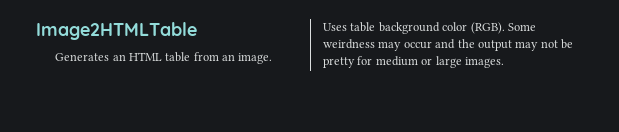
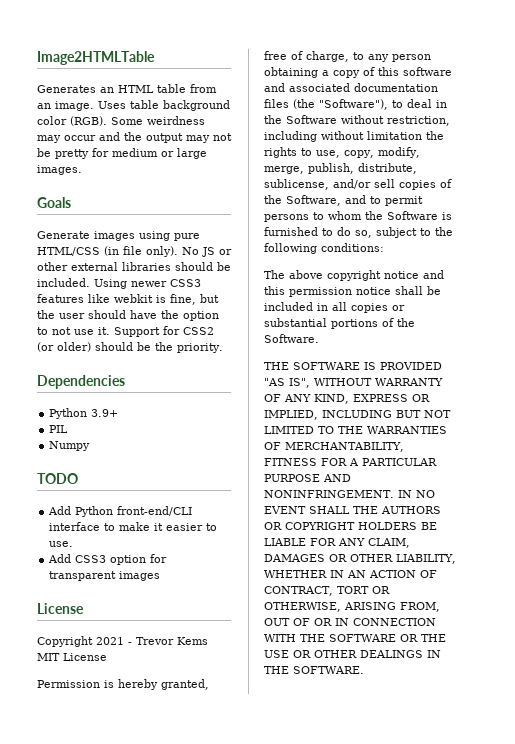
(504, 62) none -> [37,197,71,208] [37,231,200,241] [37,246,232,257] [37,262,231,271] [37,278,201,289] [37,294,219,305] [37,310,219,321] [37,326,214,337] [37,342,223,353] [37,375,125,389] [49,408,119,419] [49,425,69,433] [49,441,91,451] [37,473,78,484] [48,506,193,517] [49,522,218,531] [49,541,74,547] [48,554,168,565] [49,571,161,581] [37,603,84,614] [37,636,208,647] [37,653,107,661] [37,679,209,690] [264,51,431,62] [264,67,452,78] [264,83,438,92] [264,99,447,110] [264,115,450,126] [264,131,444,142] [264,147,420,158] [264,163,417,174] [264,179,452,190] [264,195,423,206] [264,211,452,222] [264,227,453,238] [264,243,384,254] [264,270,444,281] [264,286,441,297] [264,302,405,313] [264,318,415,329] [264,334,319,343] [264,362,442,370] [264,378,443,388] [264,394,430,404] [264,410,451,420] [264,426,447,434] [264,442,404,452] [264,458,437,466] [264,474,351,482] [264,490,435,498] [264,506,441,514] [264,522,437,530] [264,538,410,548] [264,554,456,564] [264,570,437,578] [264,586,390,596] [264,602,440,612] [264,618,436,626] [264,634,446,642] [264,650,441,658] [264,666,364,674] // Goals // Generate images using pure HTML/CSS (in file only). No JS or other external libraries should be included. Using newer CSS3 features like webkit is fine, but the user should have the option to not use it. Support for CSS2 (or older) should be the priority. // Dependencies // Python 3.9+ // PIL // Numpy // TODO // Add Python front-end/CLI interface to make it easier to use. // Add CSS3 option for transparent images // License // Copyright 2021 - Trevor Kems MIT License // Permission is hereby granted, free of charge, to any person obtaining a copy of this software and associated documentation files (the "Software"), to deal in the Software without restriction, including without limitation the rights to use, copy, modify, merge, publish, distribute, sublicense, and/or sell copies of the Software, and to permit persons to whom the Software is furnished to do so, subject to the following conditions: // The above copyright notice and this permission notice shall be included in all copies or substantial portions of the Software. // THE SOFTWARE IS PROVIDED "AS IS", WITHOUT WARRANTY OF ANY KIND, EXPRESS OR IMPLIED, INCLUDING BUT NOT LIMITED TO THE WARRANTIES OF MERCHANTABILITY, FITNESS FOR A PARTICULAR PURPOSE AND NONINFRINGEMENT. IN NO EVENT SHALL THE AUTHORS OR COPYRIGHT HOLDERS BE LIABLE FOR ANY CLAIM, DAMAGES OR OTHER LIABILITY, WHETHER IN AN ACTION OF CONTRACT, TORT OR OTHERWISE, ARISING FROM, OUT OF OR IN CONNECTION WITH THE SOFTWARE OR THE USE OR OTHER DEALINGS IN THE SOFTWARE.

